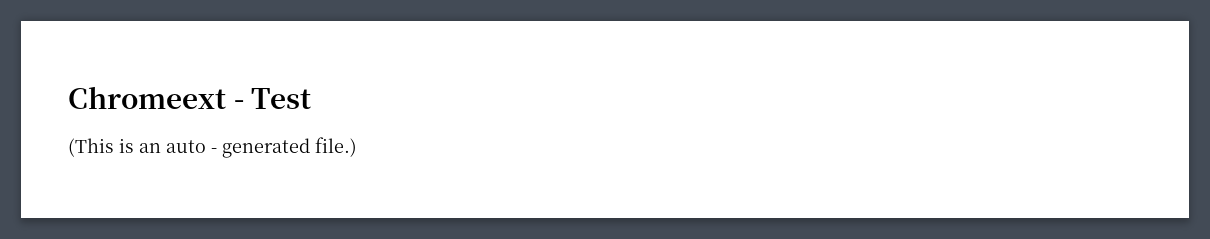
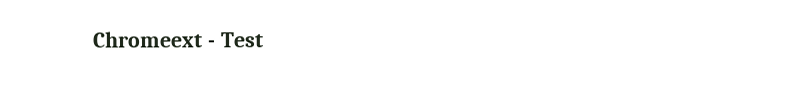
[68,137,357,158] // (This is an auto - generated file.) -> (264, 40) none

